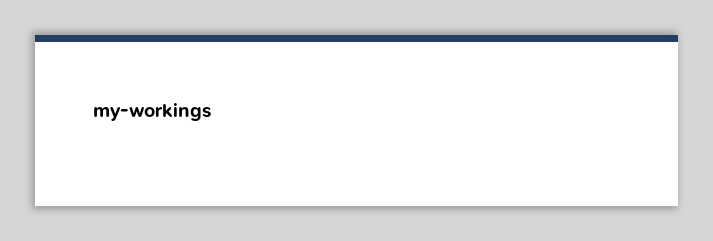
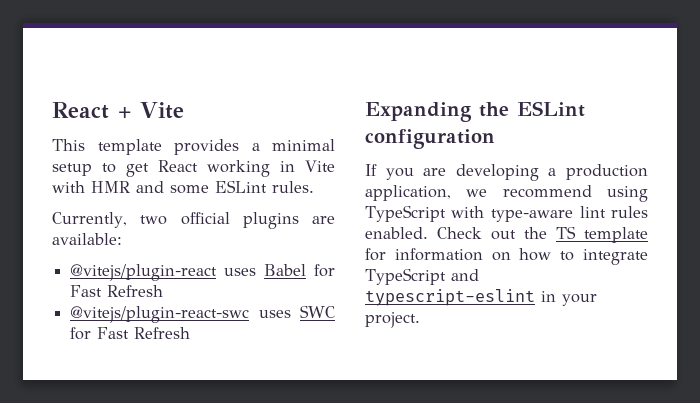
[93,103,211,121] my-workings -> [52,102,184,119] [52,139,335,155] [52,160,336,177] [52,180,314,194] [52,212,335,229] [52,233,122,245] [70,264,336,281] [70,285,164,297] [70,305,335,323] [70,327,191,340] [365,101,585,122] [365,129,495,149] [365,164,648,181] [365,185,648,202] [365,205,648,222] [365,226,648,243] [365,248,648,265] [365,268,479,285] [365,289,597,306] [365,312,420,328] React + Vite // This template provides a minimal setup to get React working in Vite with HMR and some ESLint rules. // Currently, two official plugins are available: // @vitejs/plugin-react uses Babel for Fast Refresh // @vitejs/plugin-react-swc uses SWC for Fast Refresh // Expanding the ESLint configuration // If you are developing a production application, we recommend using TypeScript with type-aware lint rules enabled. Check out the TS template for information on how to integrate TypeScript and typescript-eslint in your project.

